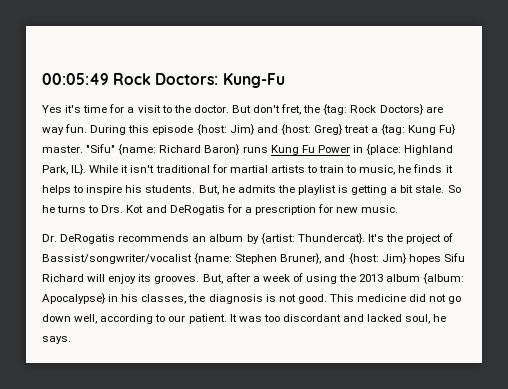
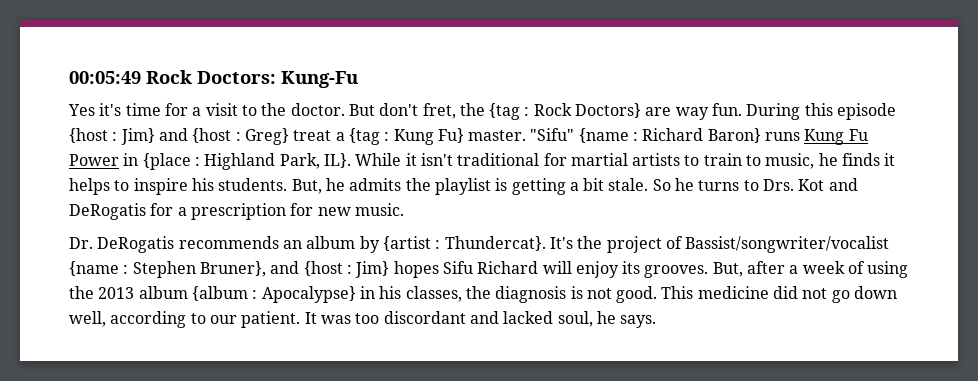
[323,104,348,115] {tag: -> [489,103,530,120] {tag :
[196,124,311,135] {host: Jim} and {host: -> [69,128,241,145] {host : Jim} and {host :
[381,124,406,135] {tag: -> [348,128,390,145] {tag :
[118,144,157,155] {name: -> [578,128,639,143] {name :
[366,144,402,155] {place: -> [142,153,200,170] {place :
[260,233,295,244] {artist: -> [382,236,441,251] {artist :
[194,253,233,264] {name: -> [69,261,129,276] {name :
[348,253,379,264] {host: -> [303,261,352,276] {host :
[423,273,465,284] {album: -> [191,286,258,301] {album :

